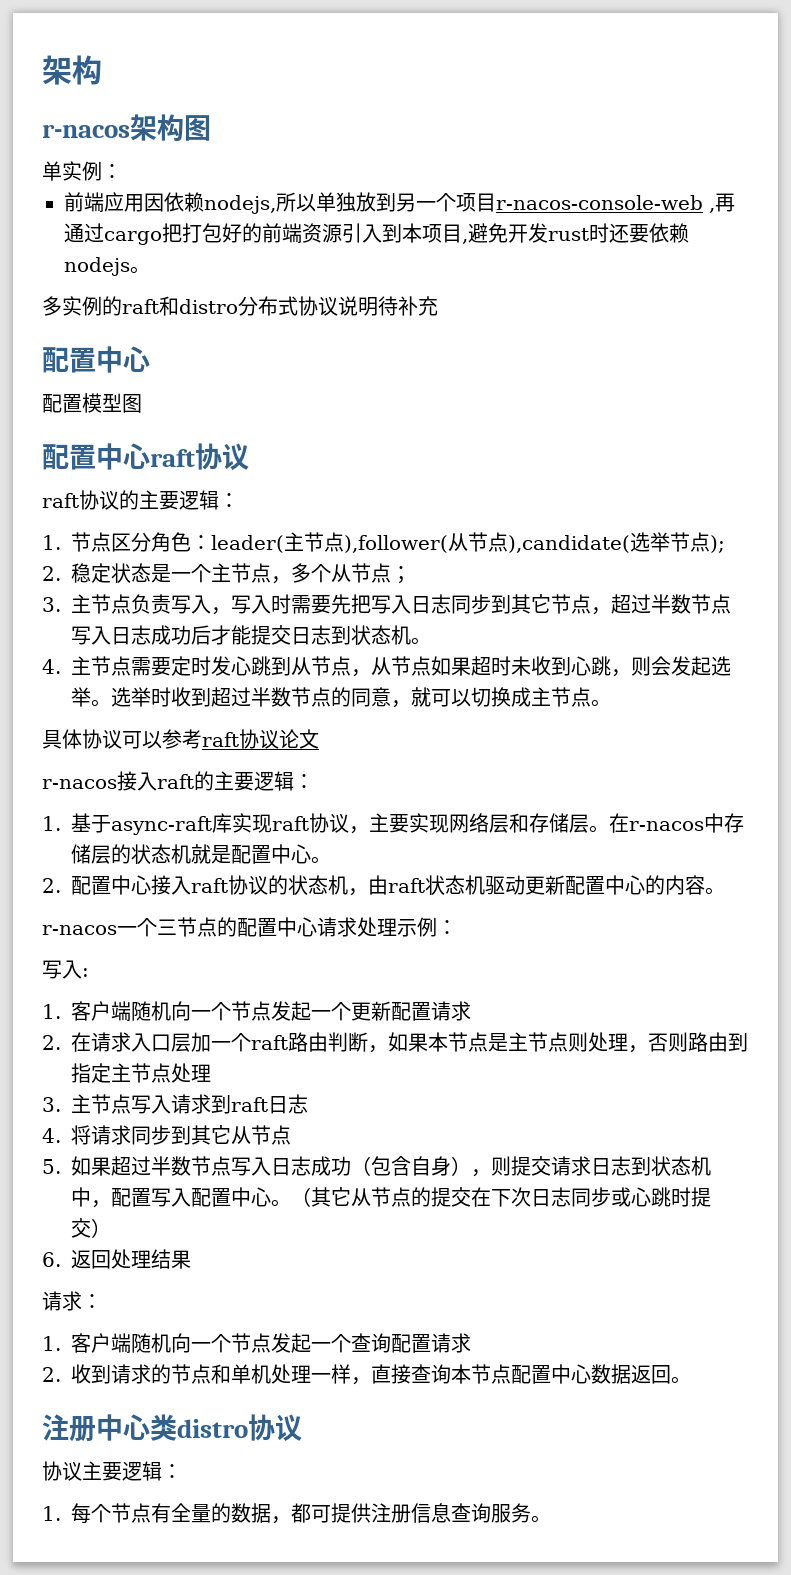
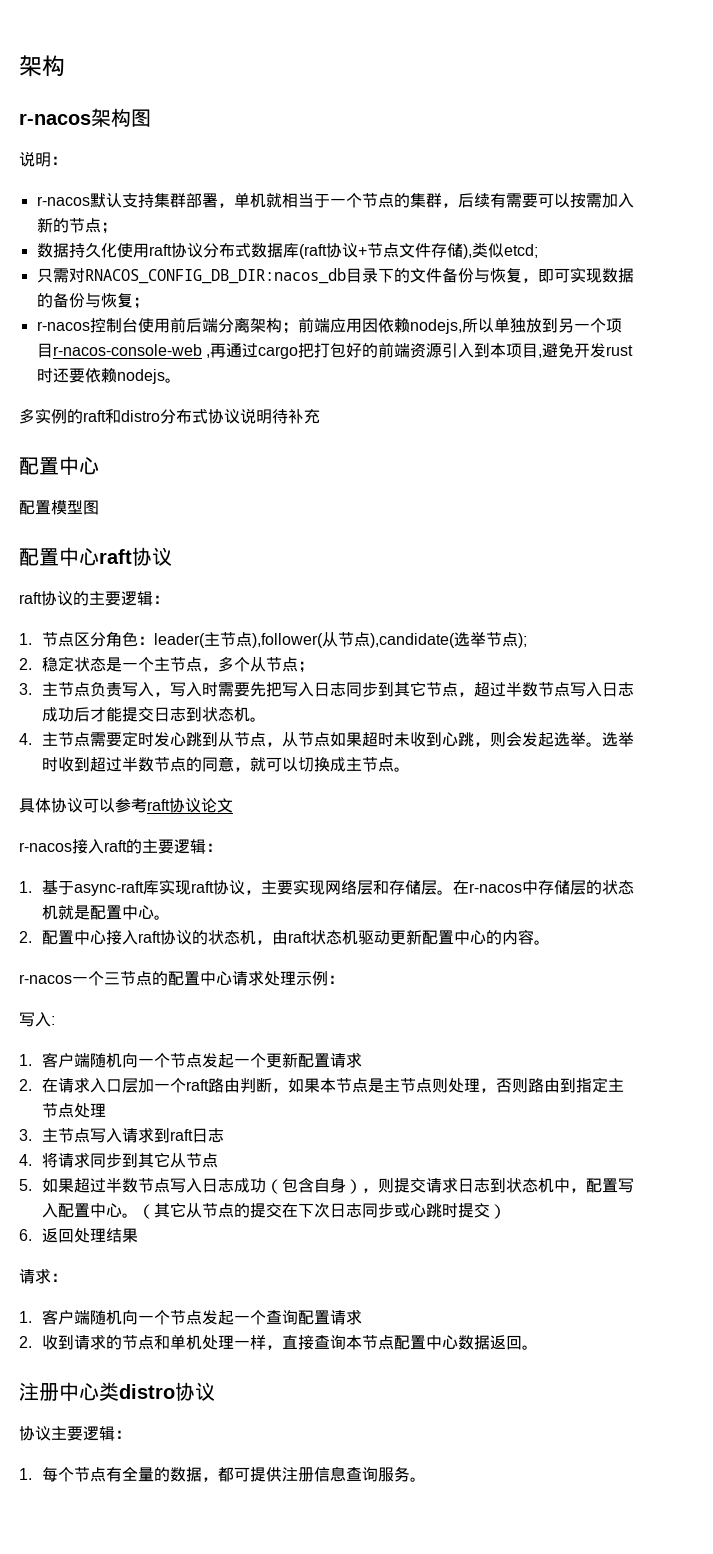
[42,161,122,181] 单实例： // -> [19,151,67,167] [36,192,634,208] [36,217,117,234] [36,242,538,259] [36,267,634,284] [36,292,149,309] [36,317,298,334] 说明： // r-nacos默认支持集群部署，单机就相当于一个节点的集群，后续有需要可以按需加入新的节点； // 数据持久化使用raft协议分布式数据库(raft协议+节点文件存储),类似etcd; // 只需对RNACOS_CONFIG_DB_DIR:nacos_db目录下的文件备份与恢复，即可实现数据的备份与恢复； // r-nacos控制台使用前后端分离架构；

